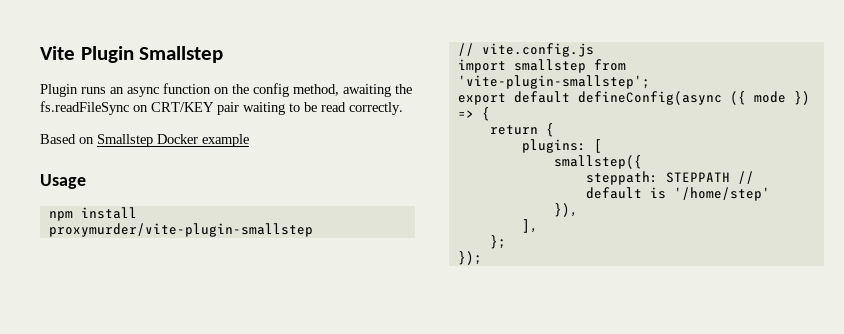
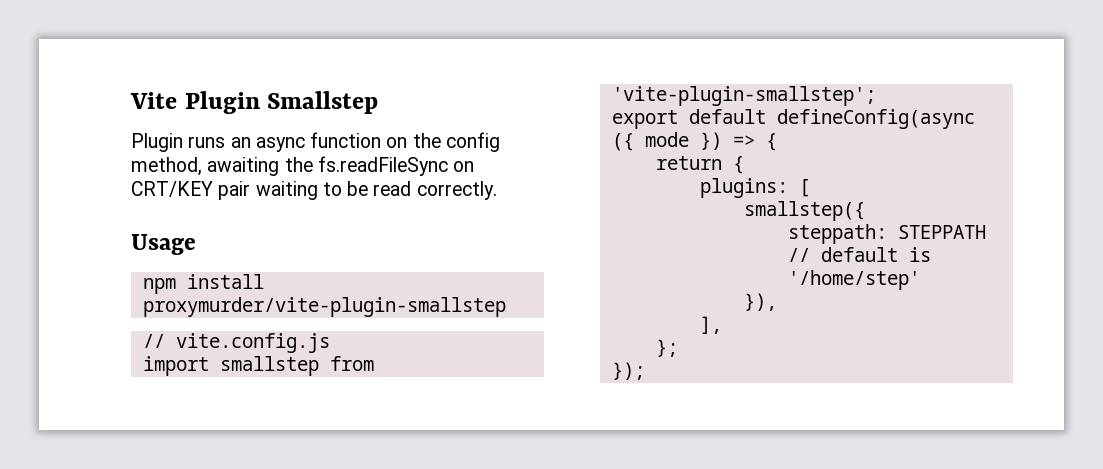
[40,134,249,147] // Based on Smallstep Docker example -> (497, 190) none

